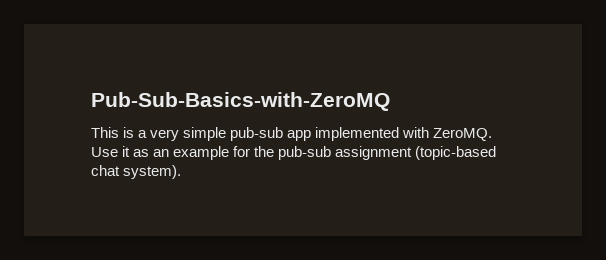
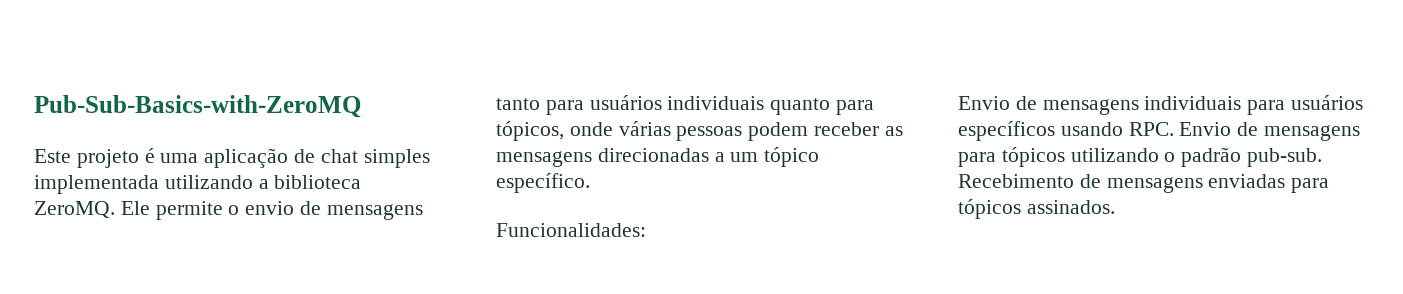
[91,127,493,141] [91,146,497,160] [91,165,182,179] This is a very simple pub-sub app implemented with ZeroMQ. Use it as an example for the pub-sub assignment (topic-based chat system). -> [34,148,430,168] [34,175,362,194] [34,201,423,220] [496,95,875,115] [496,121,903,141] [496,147,820,167] [496,173,590,193] [496,223,646,237] [958,95,1364,115] [958,121,1361,141] [958,147,1323,167] [958,174,1330,193] [958,199,1115,219] Este projeto é uma aplicação de chat simples implementada utilizando a biblioteca ZeroMQ. Ele permite o envio de mensagens tanto para usuários individuais quanto para tópicos, onde várias pessoas podem receber as mensagens direcionadas a um tópico específico. // Funcionalidades: // Envio de mensagens individuais para usuários específicos usando RPC. Envio de mensagens para tópicos utilizando o padrão pub-sub. Recebimento de mensagens enviadas para tópicos assinados.

